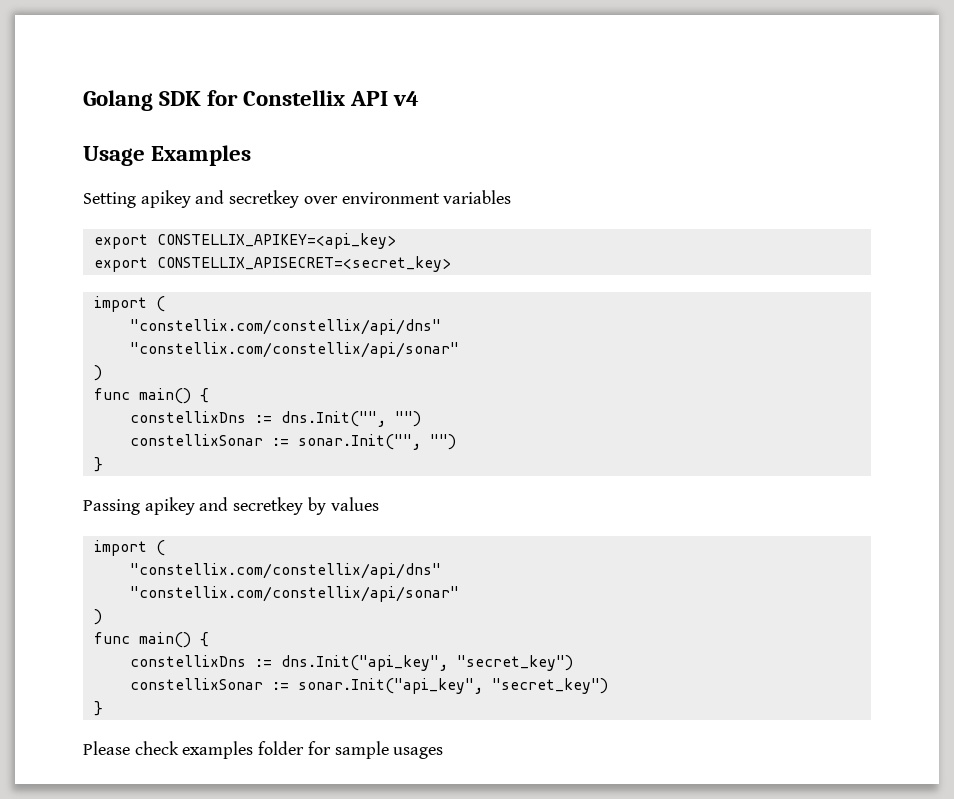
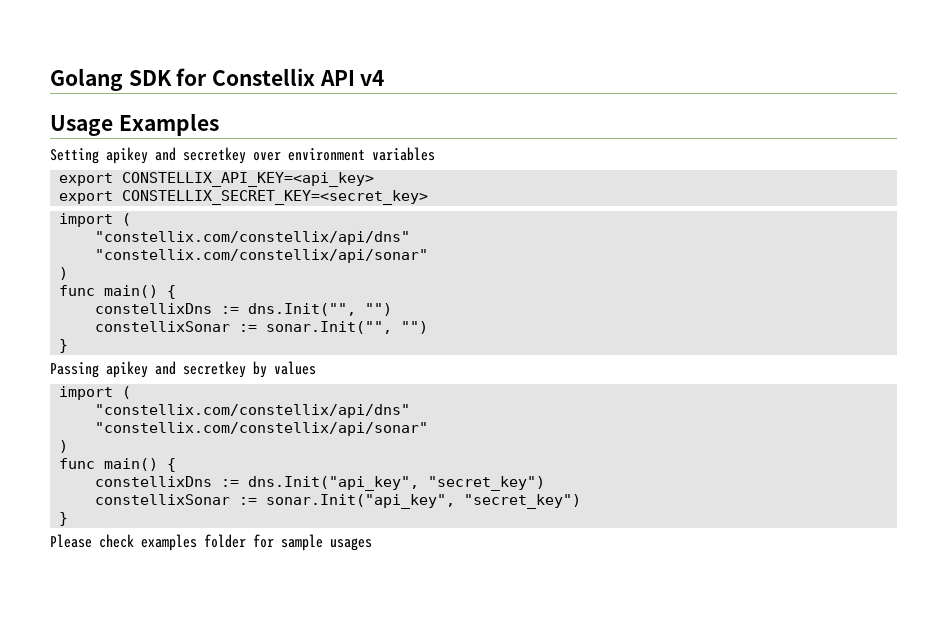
[156,233,396,249] [93,256,451,272] CONSTELLIX_APIKEY=<api_key> // export CONSTELLIX_APISECRET=<secret_key> -> [122,172,375,187] [59,190,429,205] CONSTELLIX_API_KEY=<api_key> // export CONSTELLIX_SECRET_KEY=<secret_key>

